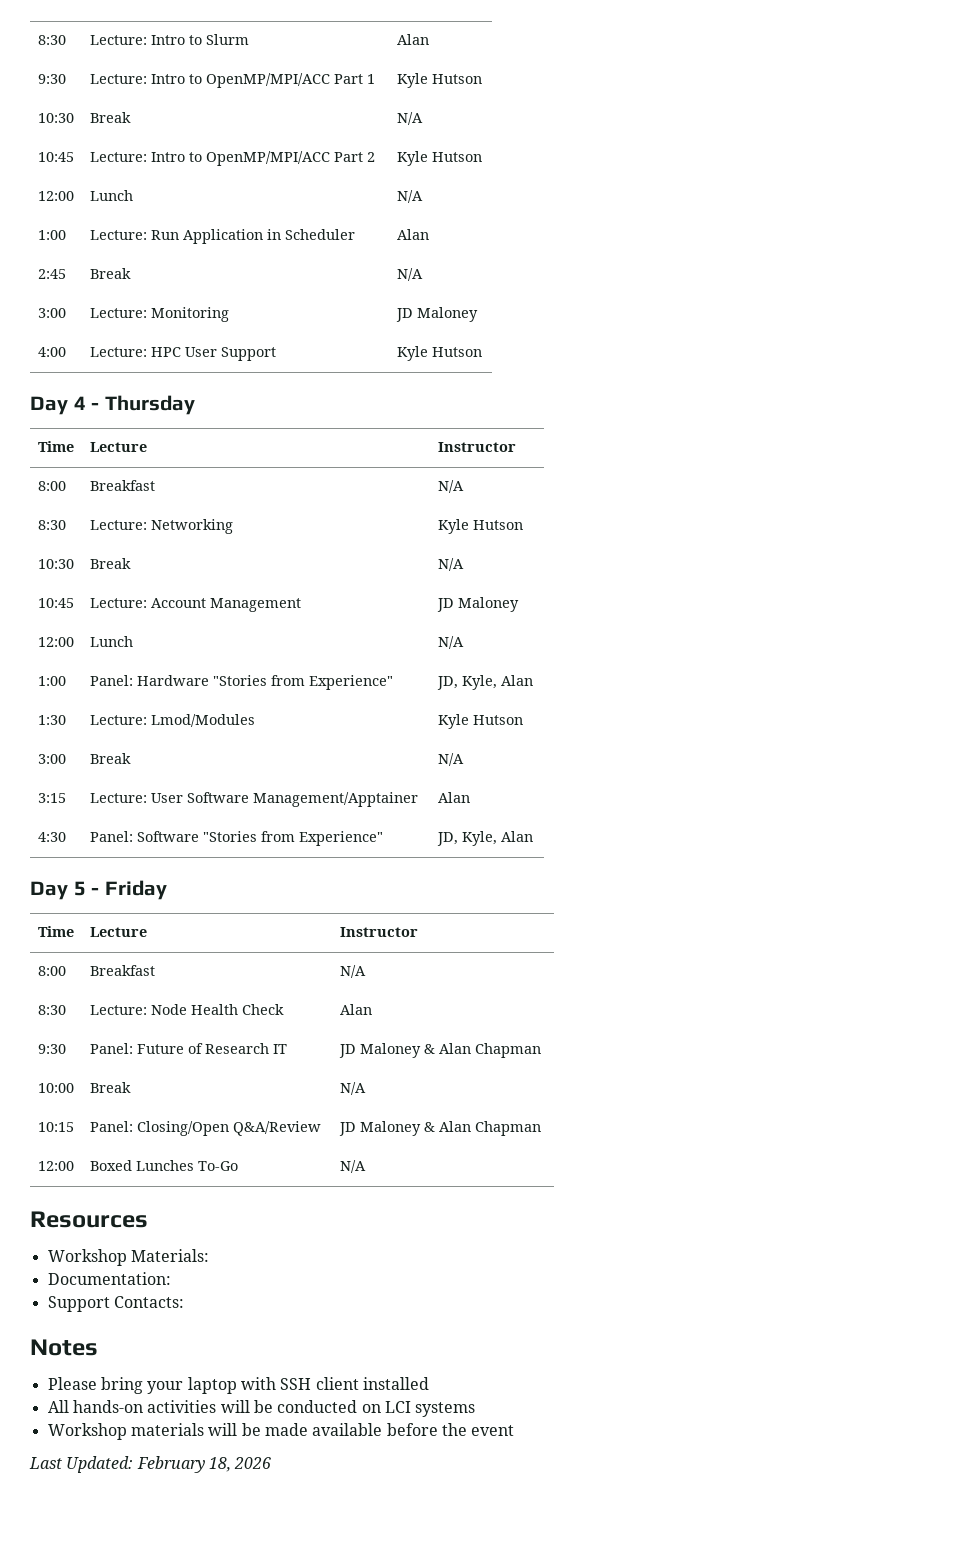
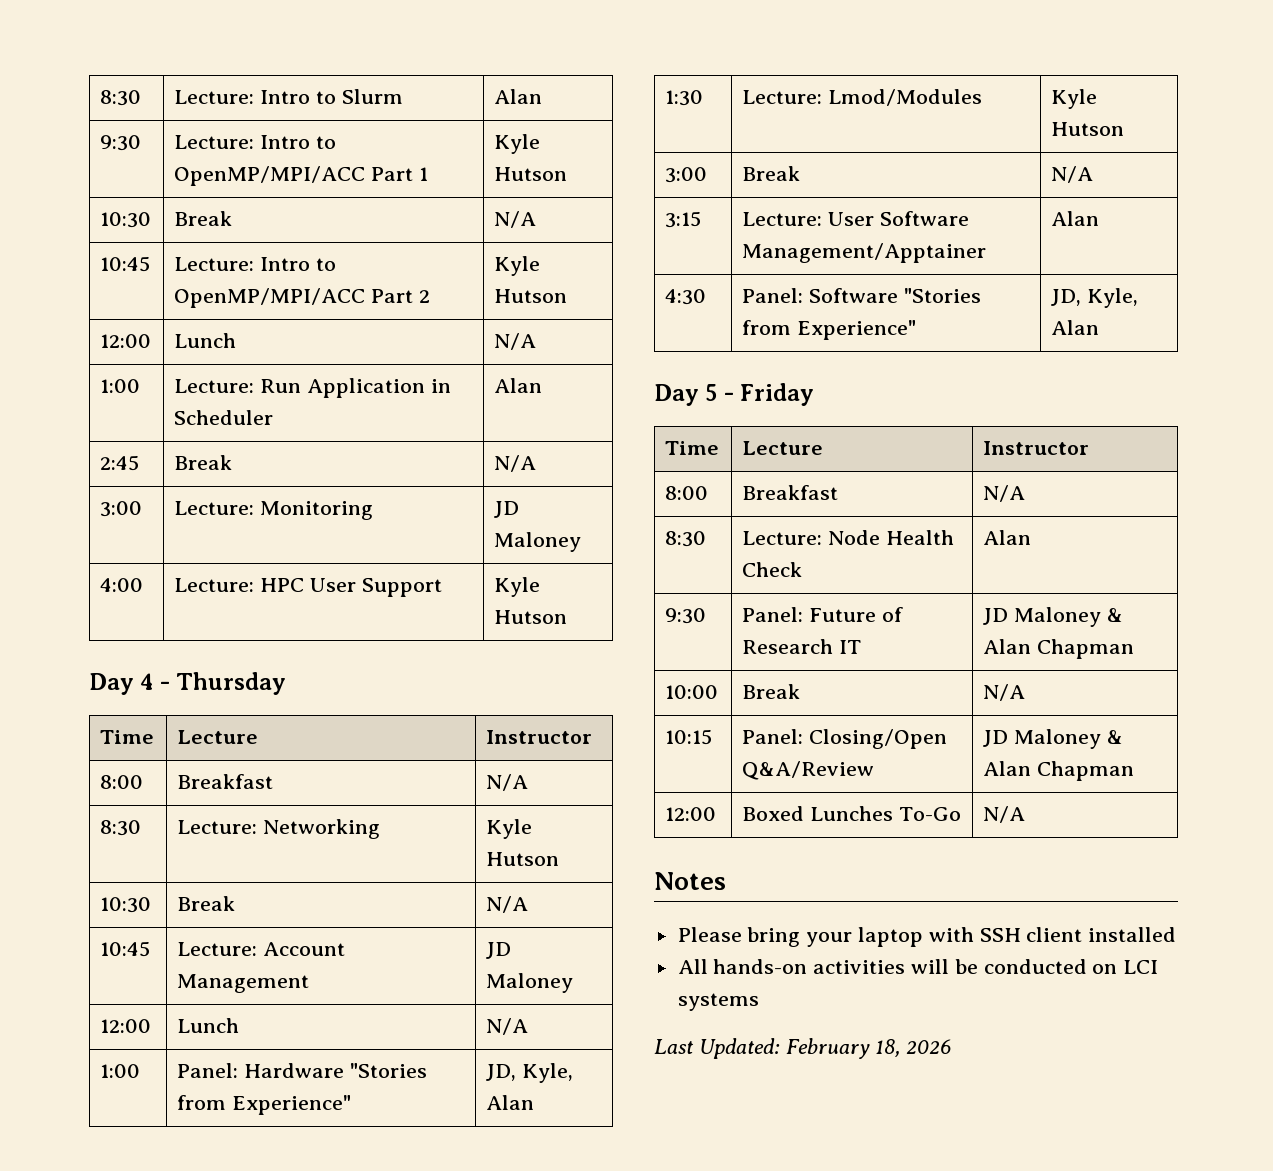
[30,1211,148,1228] [47,1249,209,1266] [47,1272,171,1285] [47,1296,184,1312] // Resources // Workshop Materials: // Documentation: // Support Contacts: -> (1026, 814) none
[47,1423,515,1440] // Workshop materials will be made available before the event -> (759, 1002) none

